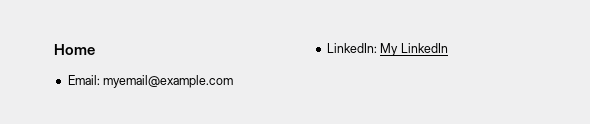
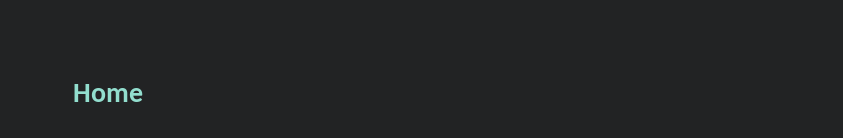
[67,75,234,88] [326,43,448,56] // Email: myemail@example.com // LinkedIn: My LinkedIn -> (143, 93) none

